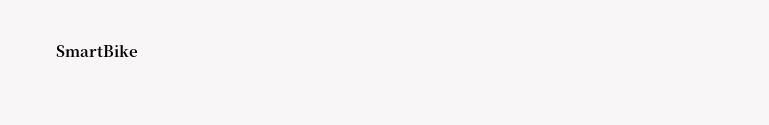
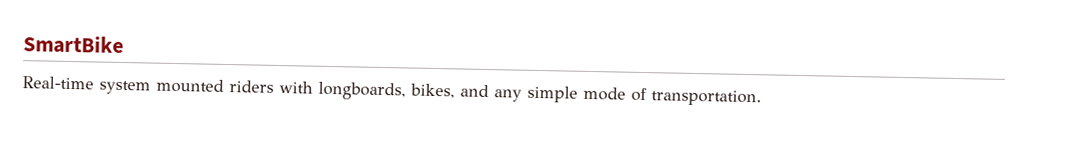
(138, 50) none -> [22,76,762,107] // Real-time system mounted riders with longboards, bikes, and any simple mode of transportation.

